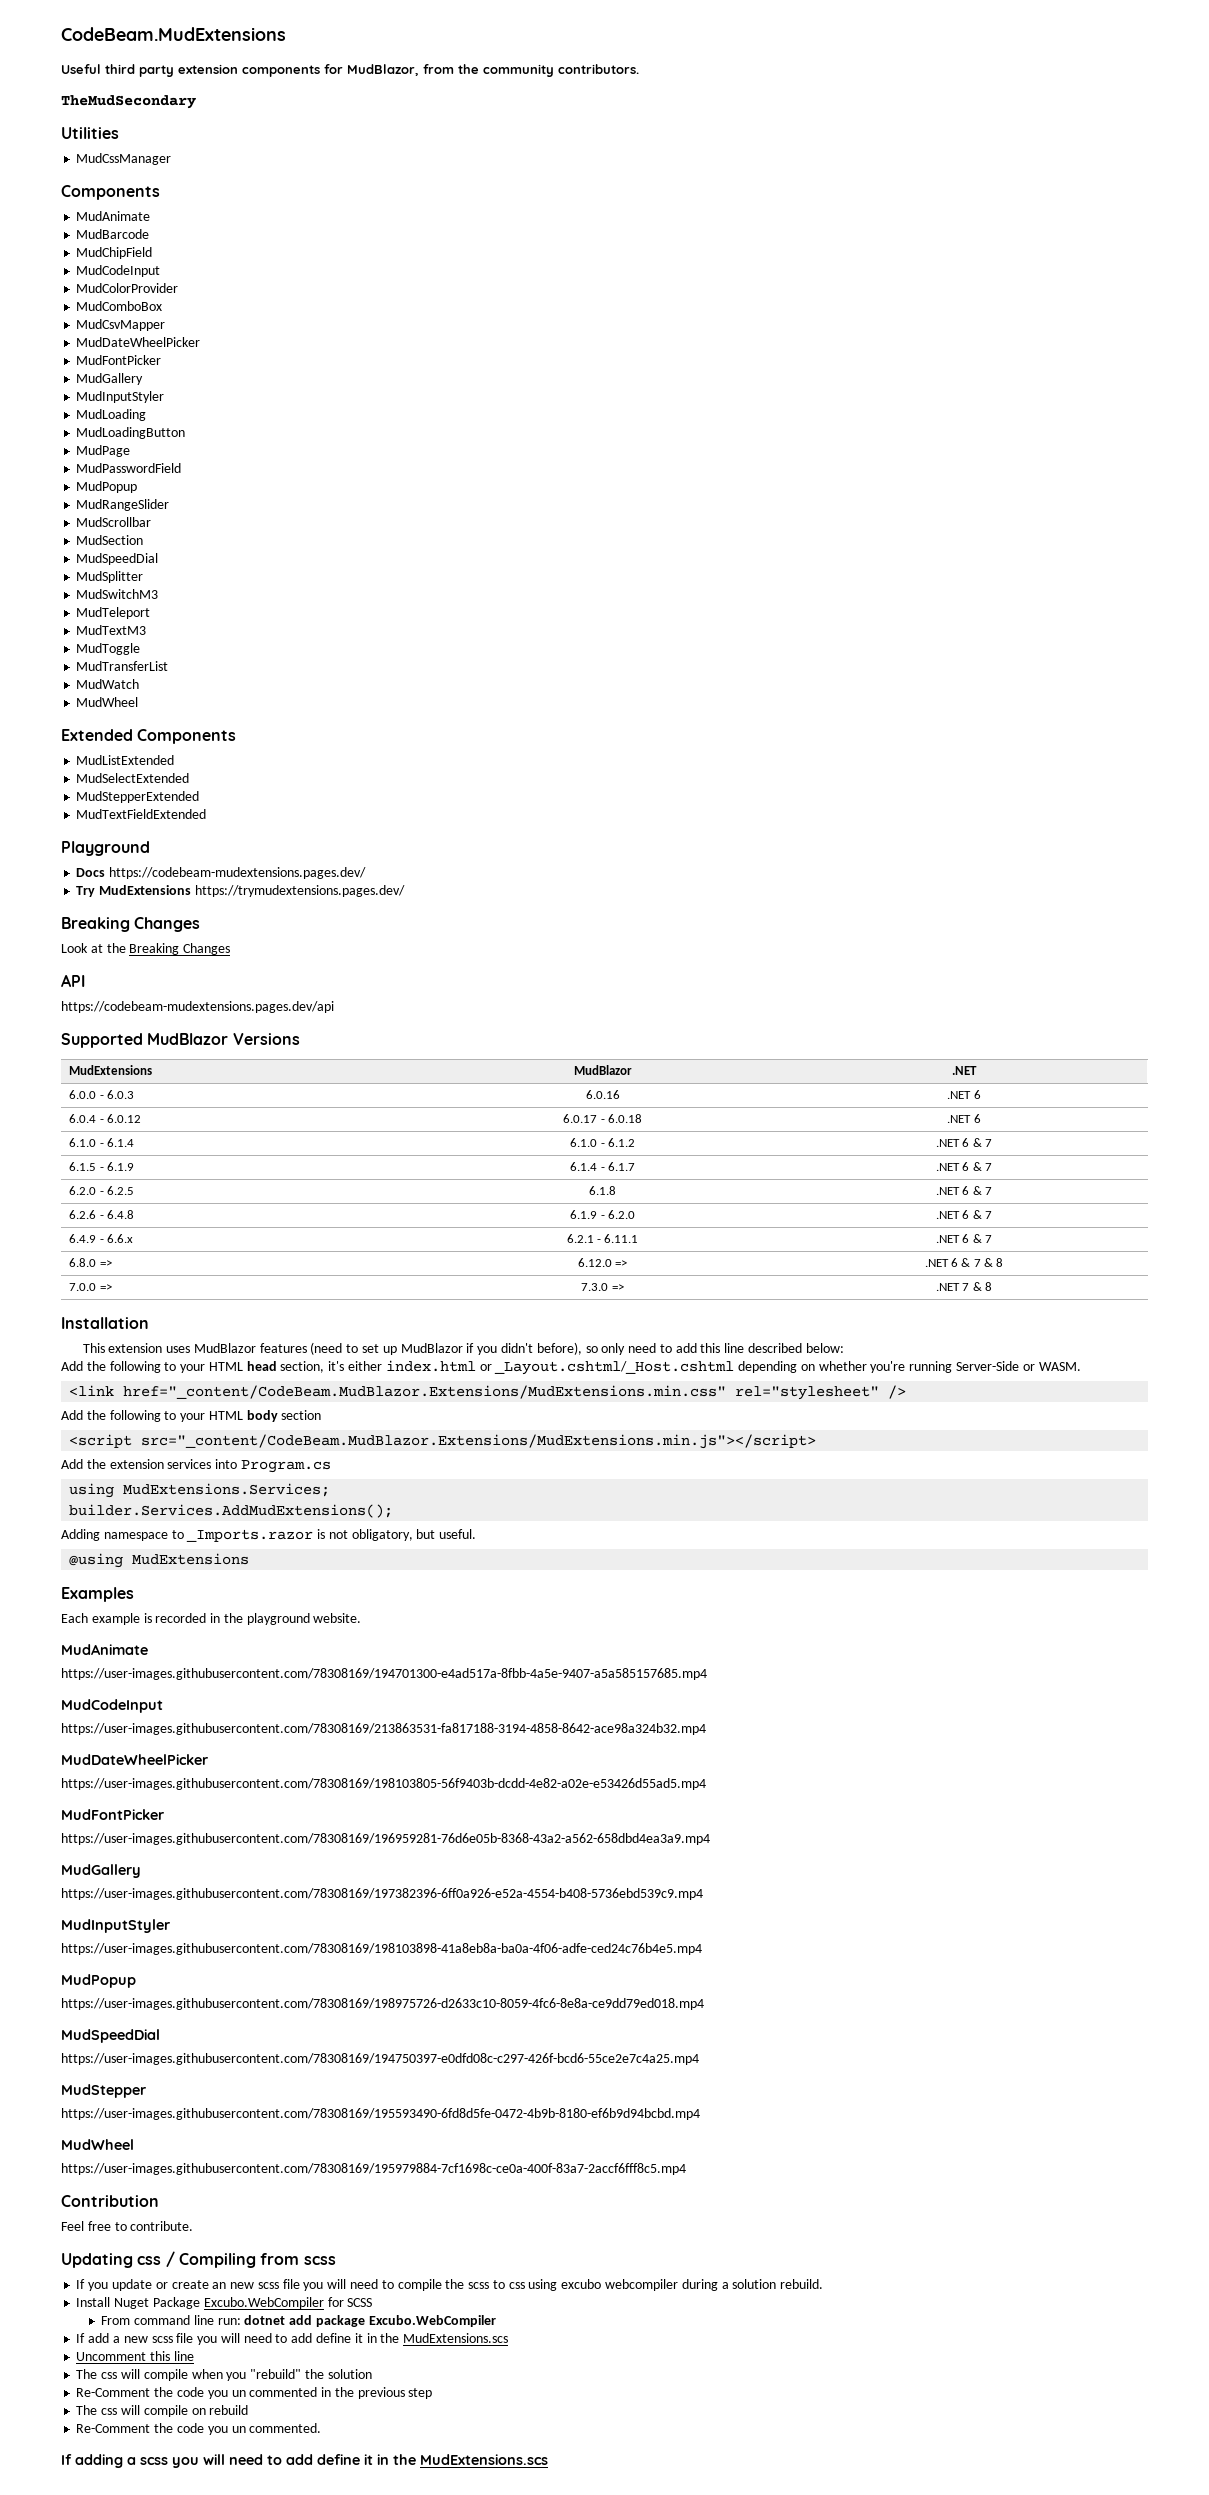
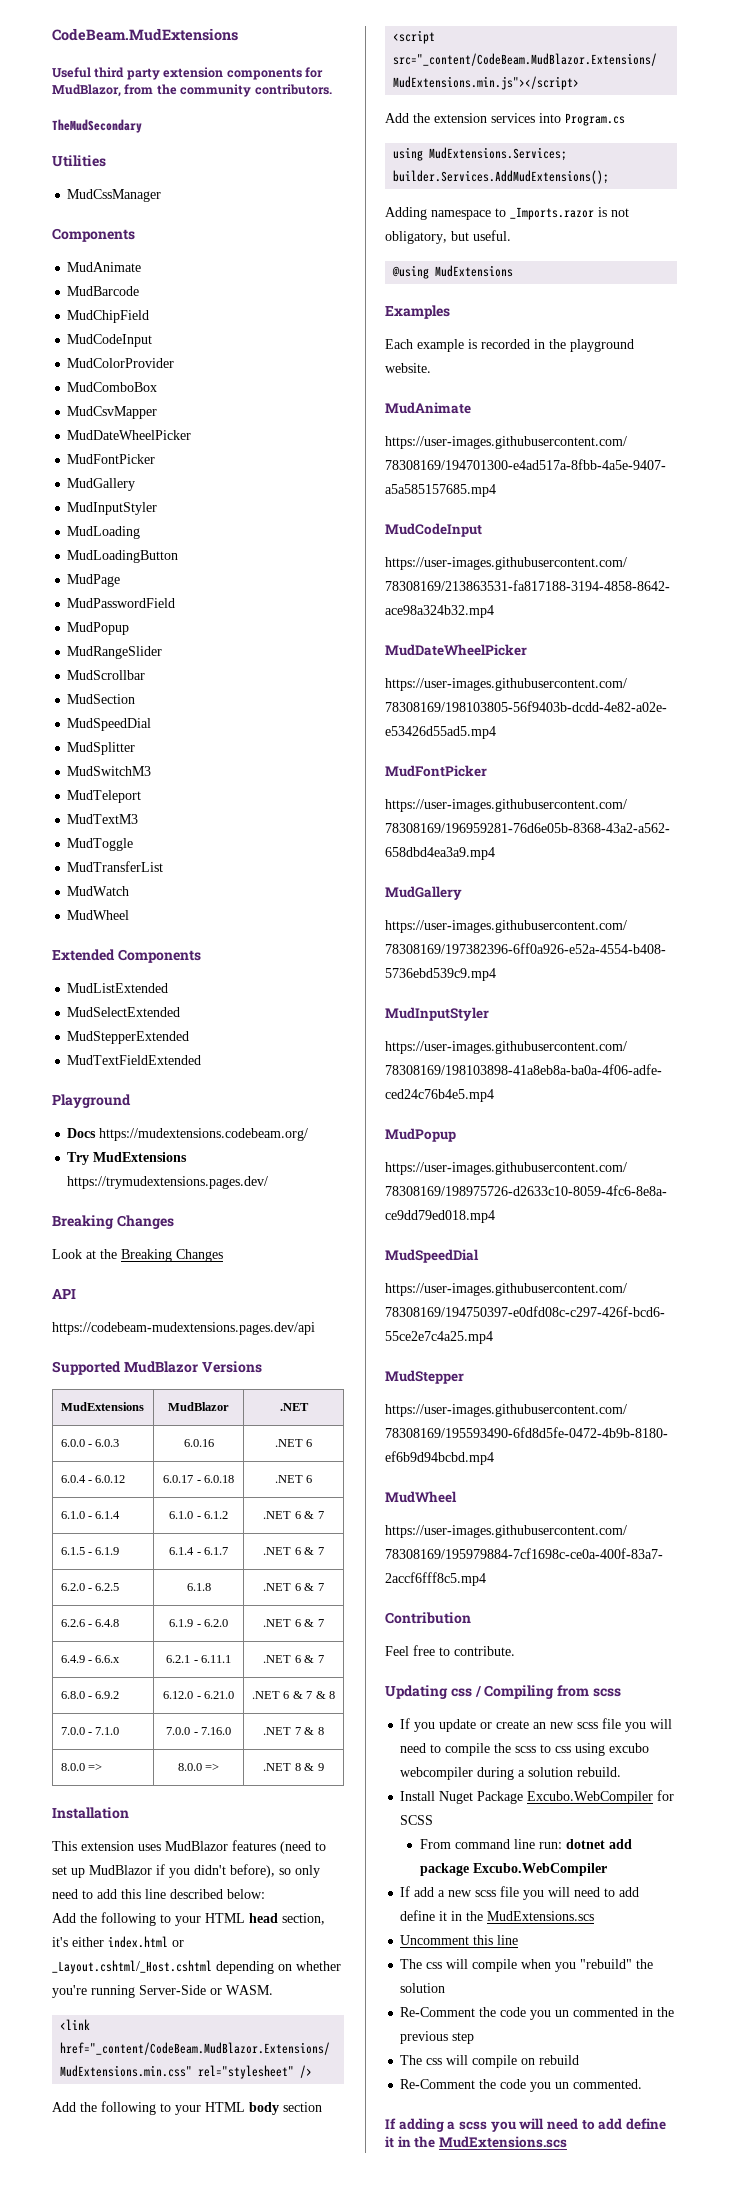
[109,867,367,879] https://codebeam-mudextensions.pages.dev/ -> [99,1128,309,1141] https://mudextensions.codebeam.org/
[99,1260,112,1267] => -> [88,1691,120,1699] - 6.9.2
[615,1260,628,1267] => -> [196,1691,234,1699] - 6.21.0
[99,1284,112,1291] [581,1283,624,1291] => | 7.3.0 => -> [88,1727,120,1735] [166,1727,231,1735] - 7.1.0 | 7.0.0 - 7.16.0
(993, 1286) none -> [60,1763,103,1771] [177,1763,220,1771] [263,1763,324,1771] // 8.0.0 => | 8.0.0 => | .NET 8 & 9

